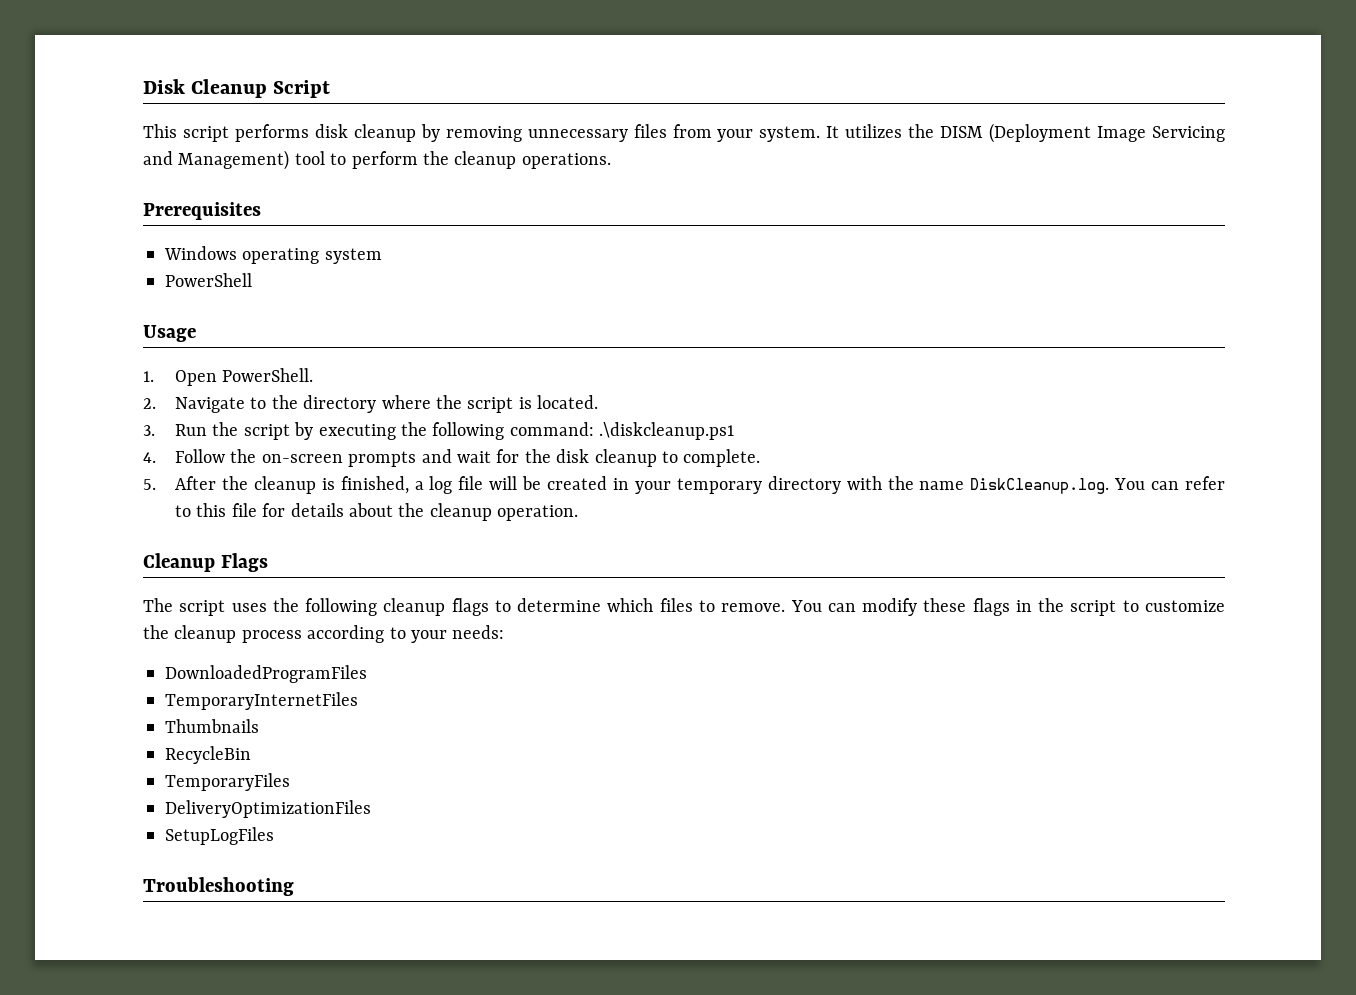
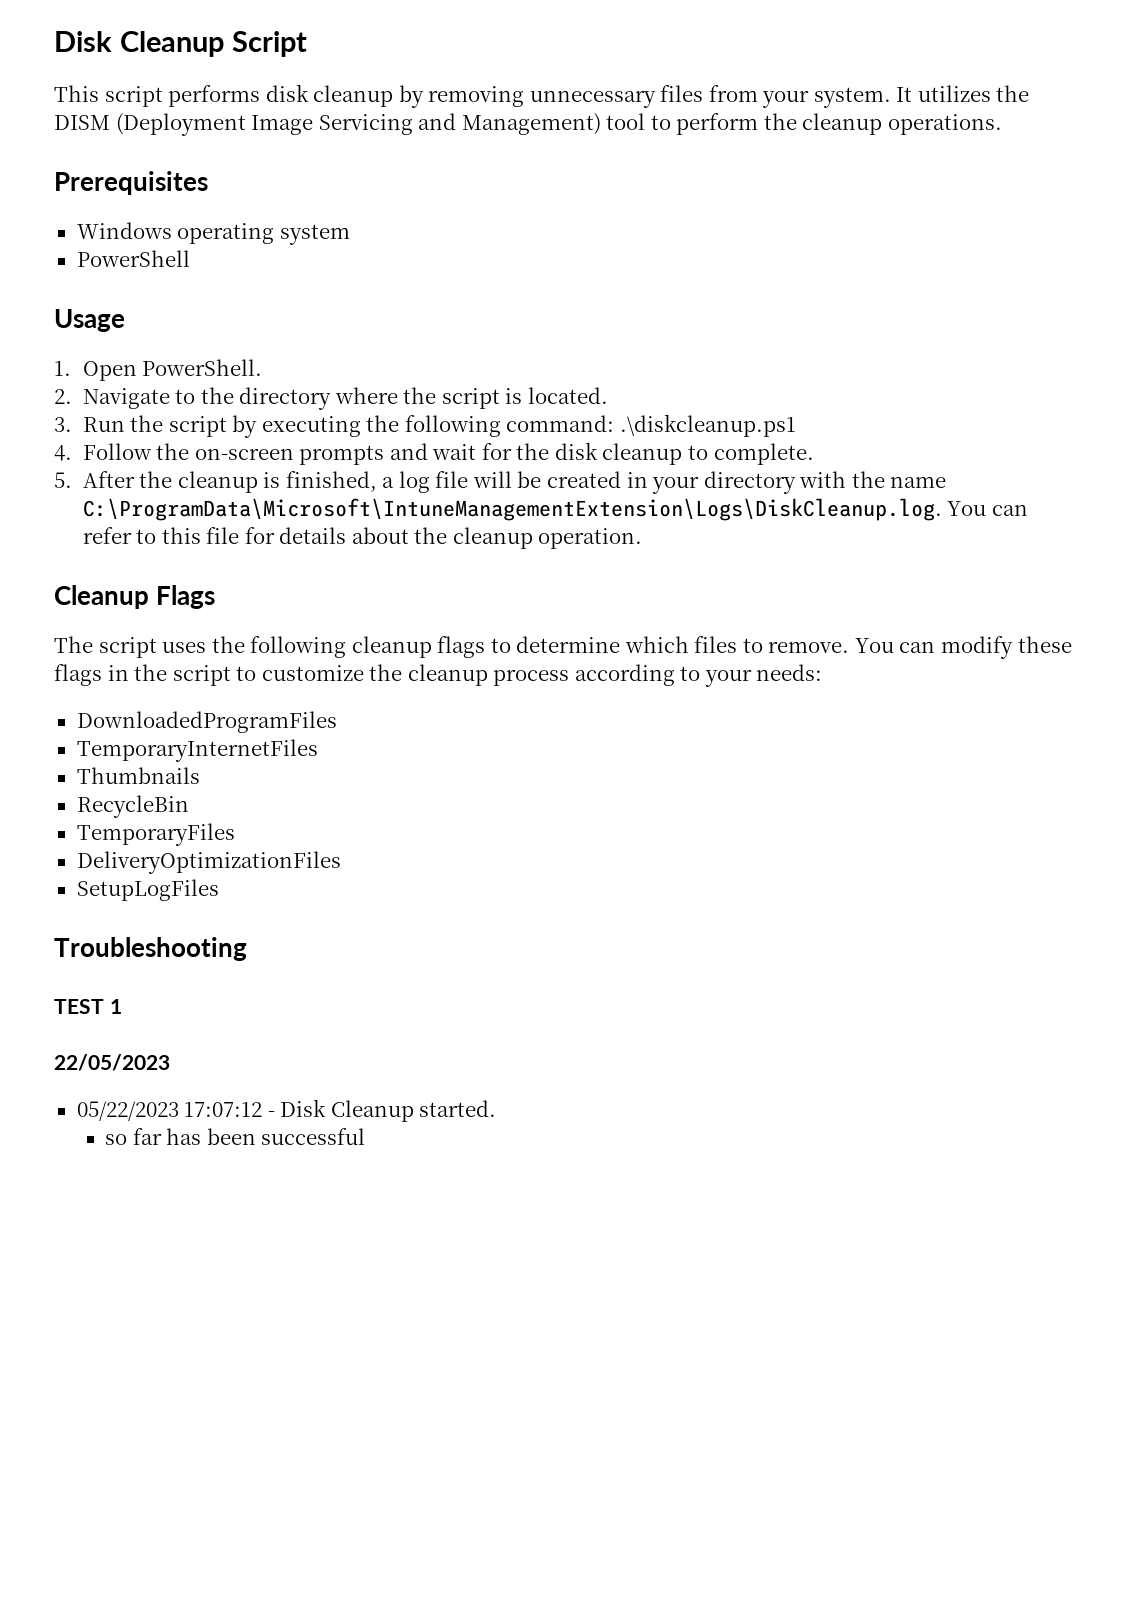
[676,478,762,494] temporary -> (700, 485) none
[970,478,1110,494] DiskCleanup.log. -> [82,498,942,521] C:\ProgramData\Microsoft\IntuneManagementExtension\Logs\DiskCleanup.log.
(294, 886) none -> [54,999,122,1014] [54,1054,170,1071] [76,1099,497,1122] [105,1128,366,1145] // TEST 1 // 22/05/2023 // 05/22/2023 17:07:12 - Disk Cleanup started. // so far has been successful

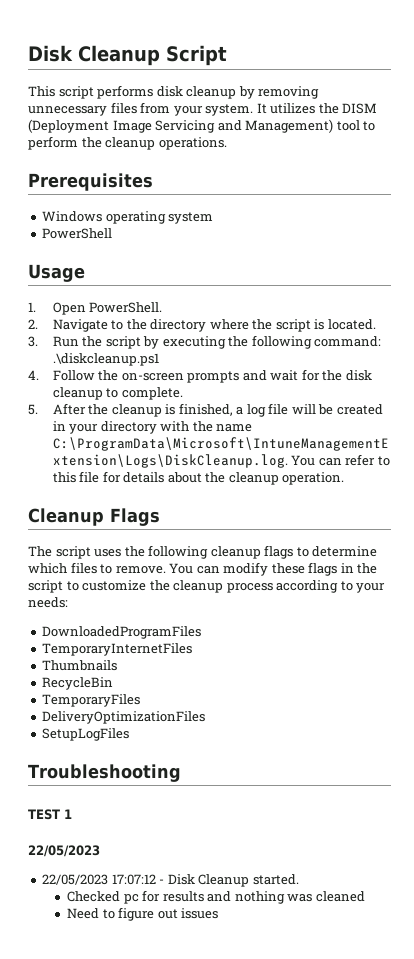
[76,1101,179,1121] 05/22/2023 -> [42,874,109,885] 22/05/2023
[105,1128,366,1145] so far has been successful -> [67,890,365,904] [67,907,219,921] Checked pc for results and nothing was cleaned // Need to figure out issues

